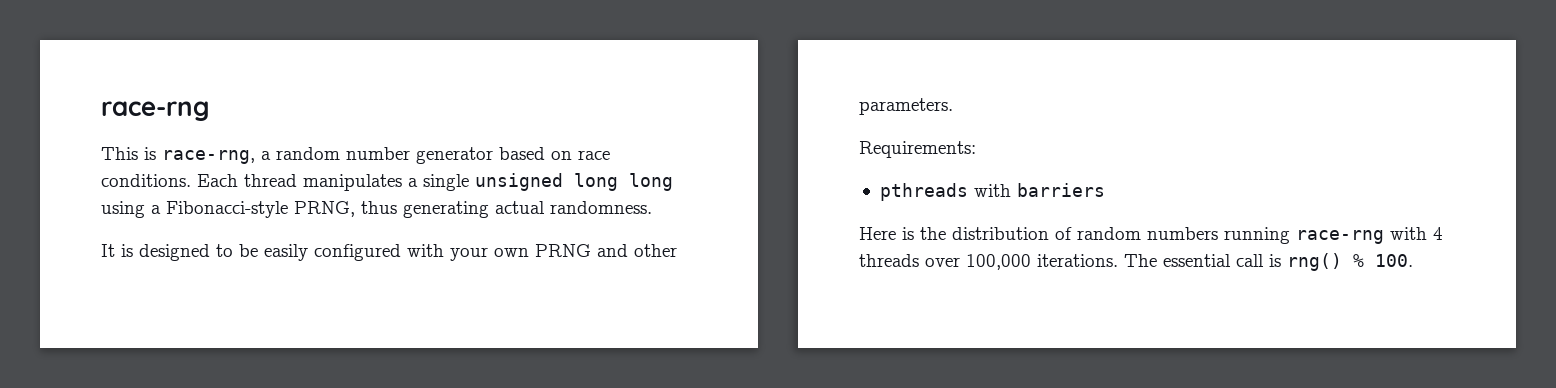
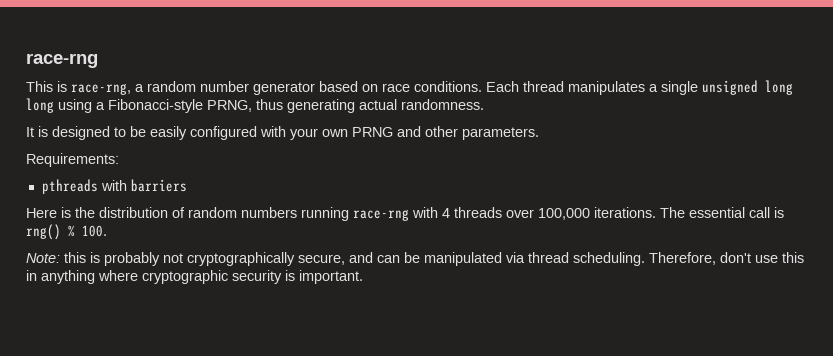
(1413, 260) none -> [26,252,804,266] [26,270,363,284] // Note: this is probably not cryptographically secure, and can be manipulated via thread scheduling. Therefore, don't use this in anything where cryptographic security is important.

